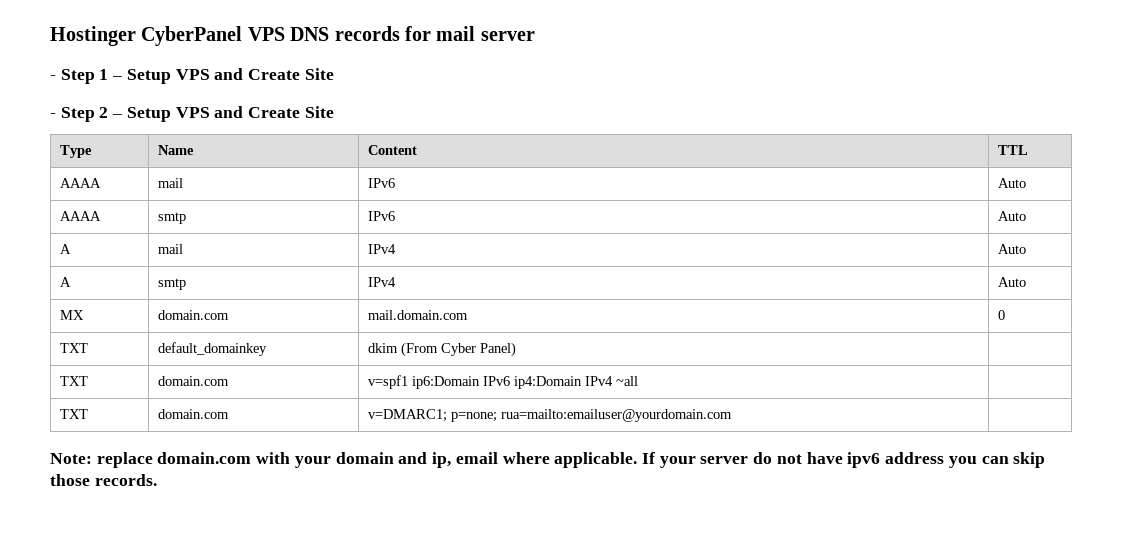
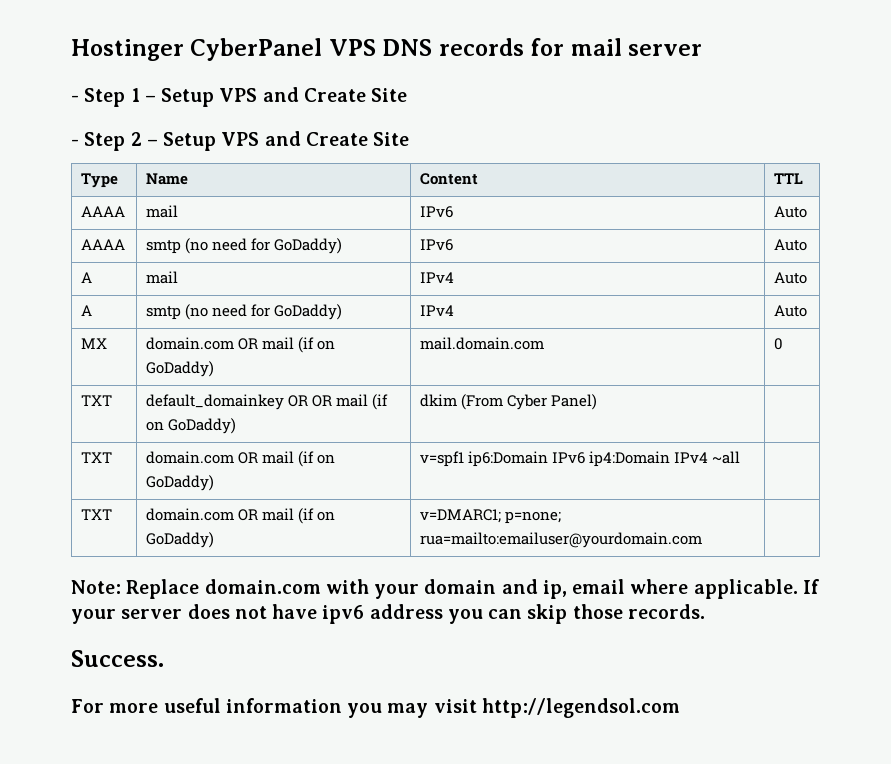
(186, 218) none -> [185,238,343,254] (no need for GoDaddy)
(186, 284) none -> [185,304,343,320] (no need for GoDaddy)
(229, 315) none -> [238,337,336,353] [146,361,215,377] OR mail (if on GoDaddy)
(267, 349) none -> [288,394,389,410] [146,418,237,434] OR OR mail (if on GoDaddy)
(229, 381) none -> [238,451,336,467] [146,475,215,491] OR mail (if on GoDaddy)
(229, 414) none -> [238,508,336,524] [146,532,215,548] OR mail (if on GoDaddy)
[96,452,153,468] replace -> [126,579,200,599] Replace
[753,452,773,464] do -> [187,604,230,619] does
(157, 480) none -> [71,650,164,667] [71,698,680,718] // Success. // For more useful information you may visit http://legendsol.com

